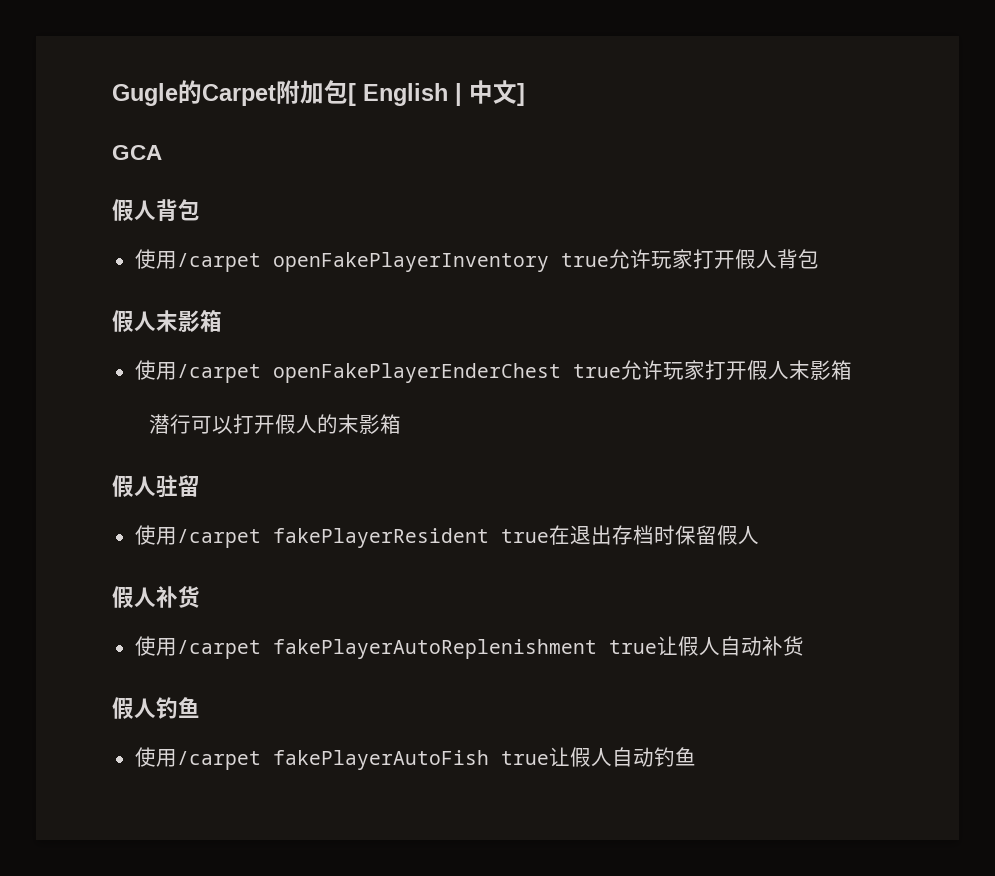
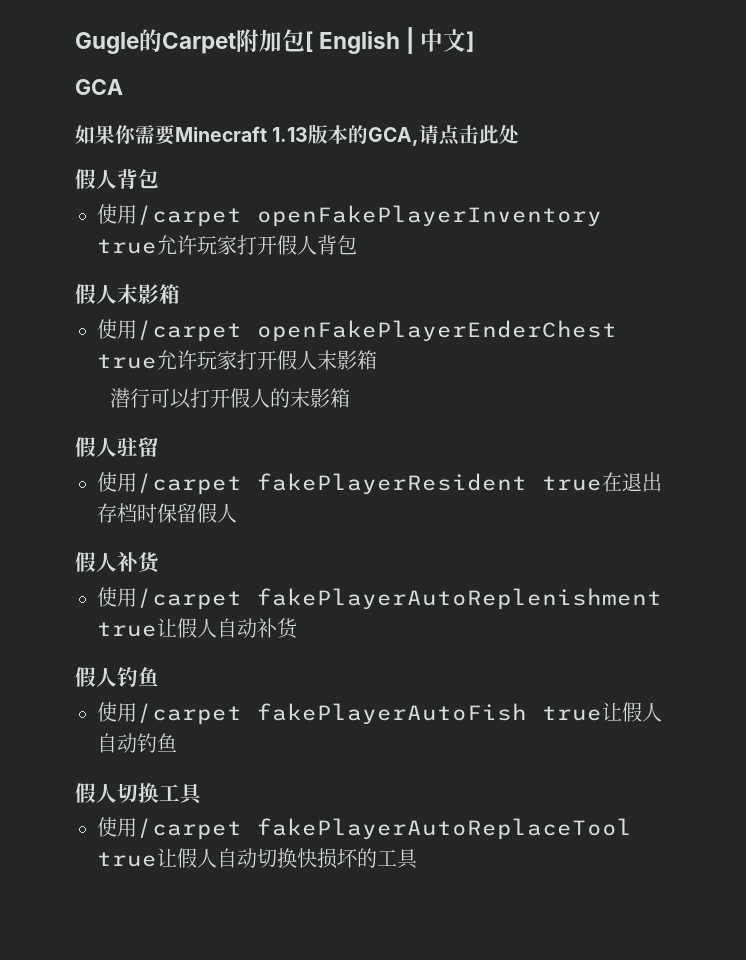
(162, 152) none -> [75,124,521,146] // 如果你需要Minecraft 1.13版本的GCA,请点击此处
(696, 756) none -> [75,782,203,805] [97,817,632,840] [97,848,418,869] // 假人切换工具 // 使用/carpet fakePlayerAutoReplaceTool true让假人自动切换快损坏的工具

